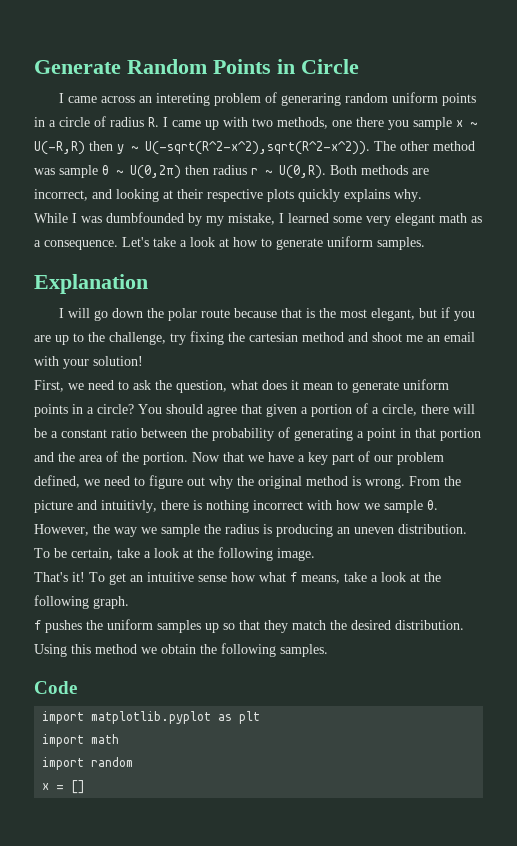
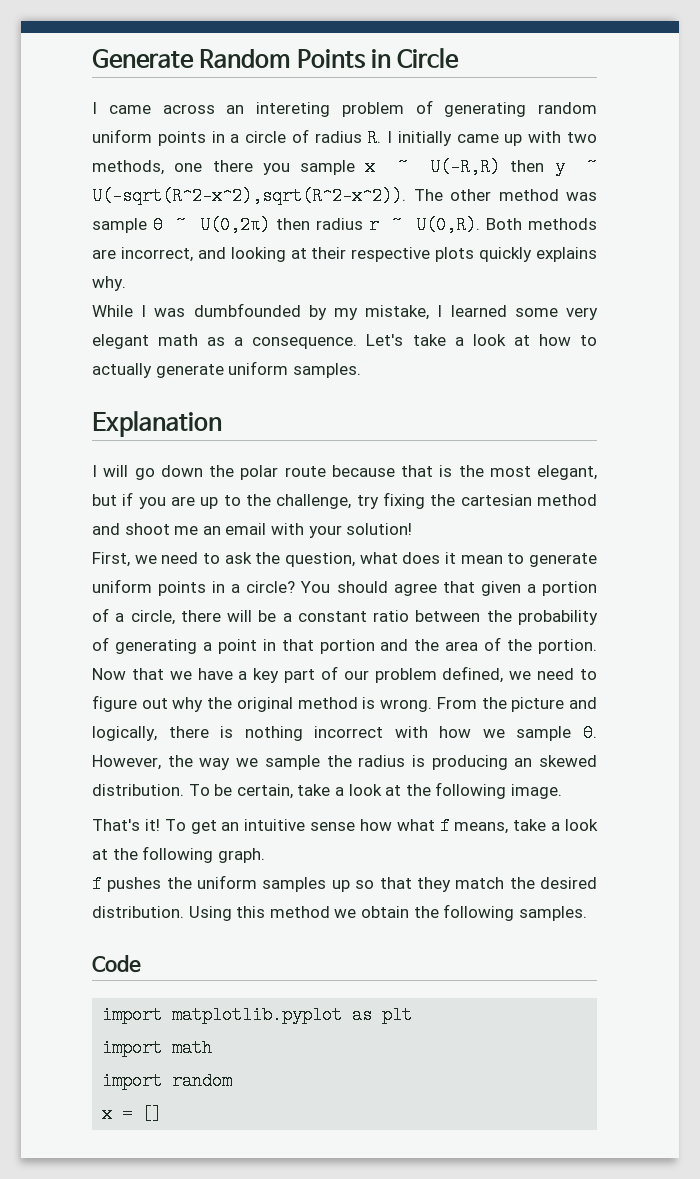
[280,93,341,106] generaring -> [444,102,527,117] generating
(168, 122) none -> [397,131,452,146] initially
(272, 242) none -> [92,363,152,378] actually
[101,500,157,513] intuitivly, -> [92,726,157,741] logically,
[354,527,394,534] uneven -> [539,755,597,767] skewed

